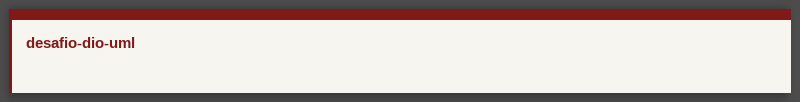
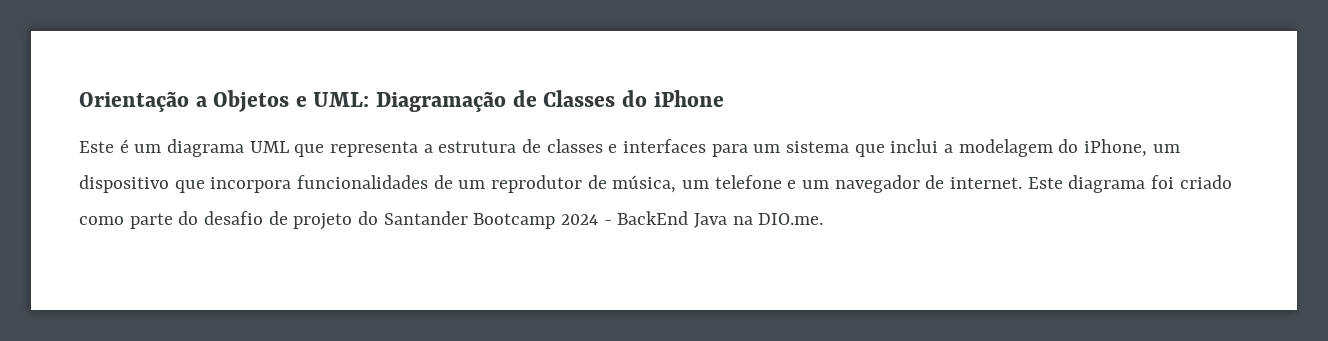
[26,37,135,48] desafio-dio-uml -> [79,90,724,112] [79,139,1180,157] [79,175,1232,193] [79,211,824,230] Orientação a Objetos e UML: Diagramação de Classes do iPhone // Este é um diagrama UML que representa a estrutura de classes e interfaces para um sistema que inclui a modelagem do iPhone, um dispositivo que incorpora funcionalidades de um reprodutor de música, um telefone e um navegador de internet. Este diagrama foi criado como parte do desafio de projeto do Santander Bootcamp 2024 - BackEnd Java na DIO.me.

